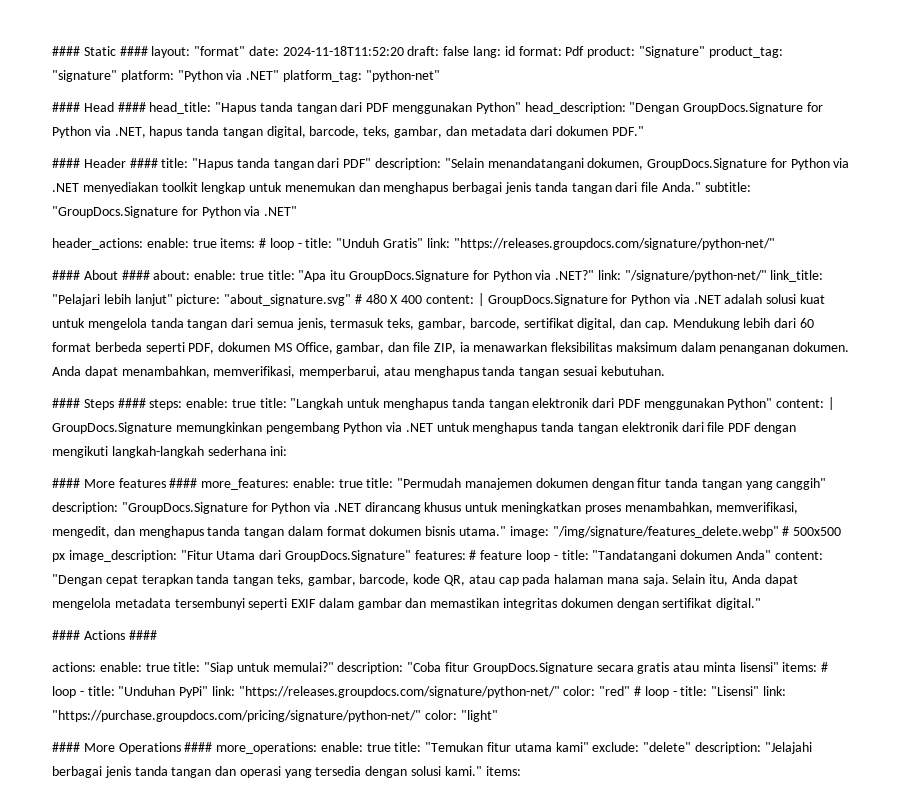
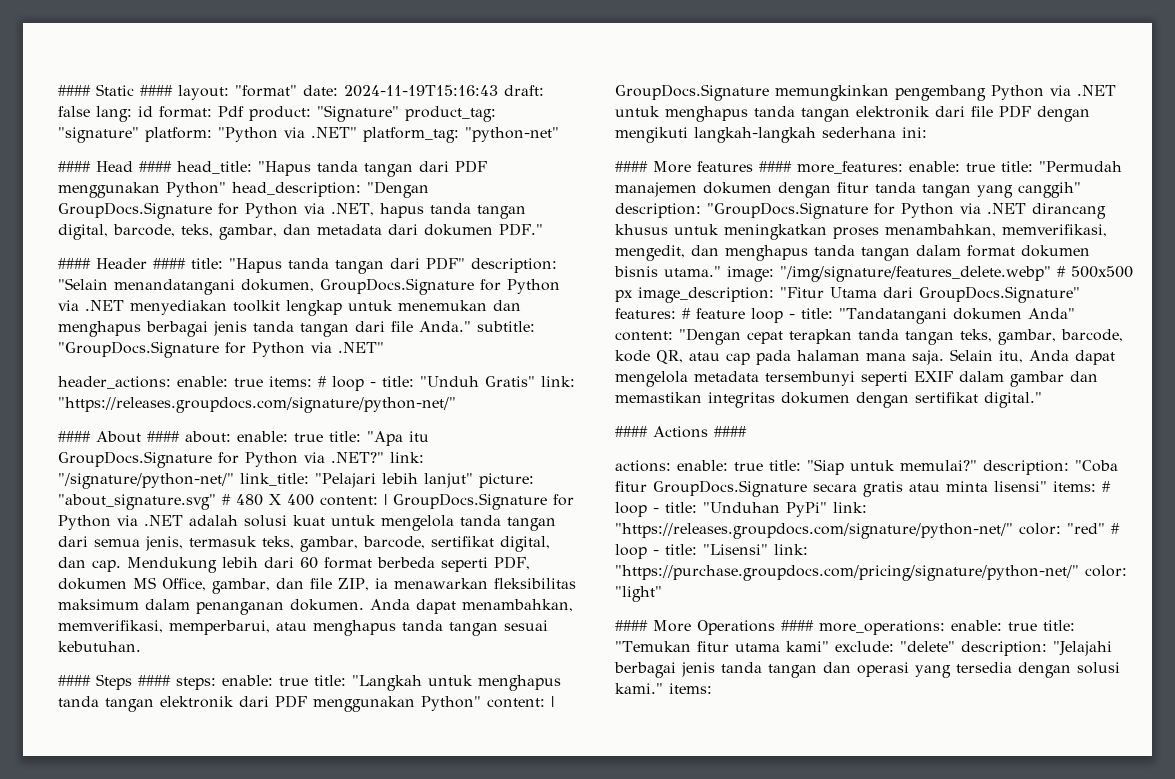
[282,46,404,56] 2024-11-18T11:52:20 -> [344,85,498,97] 2024-11-19T15:16:43

